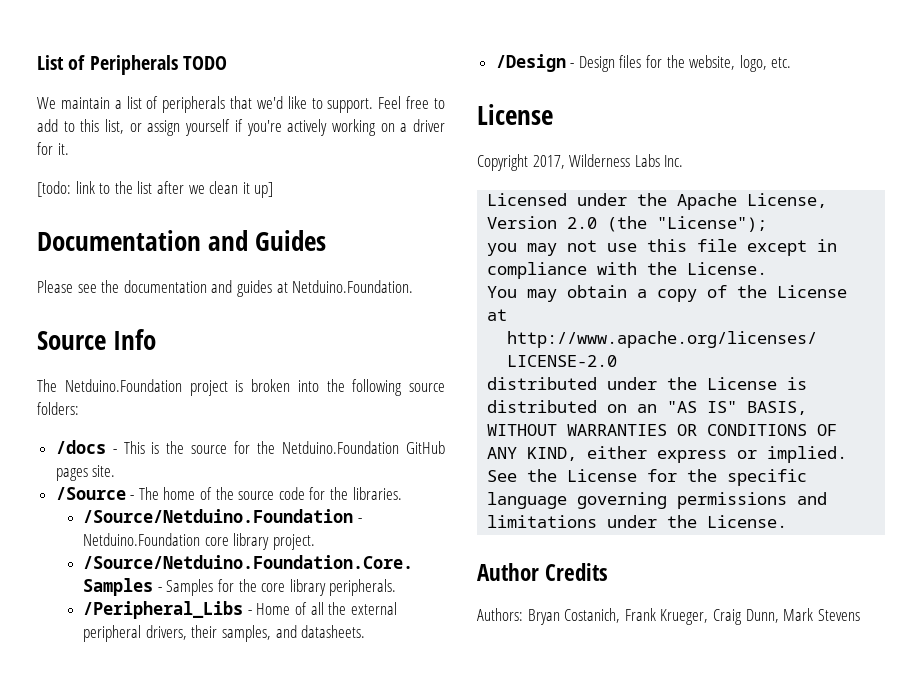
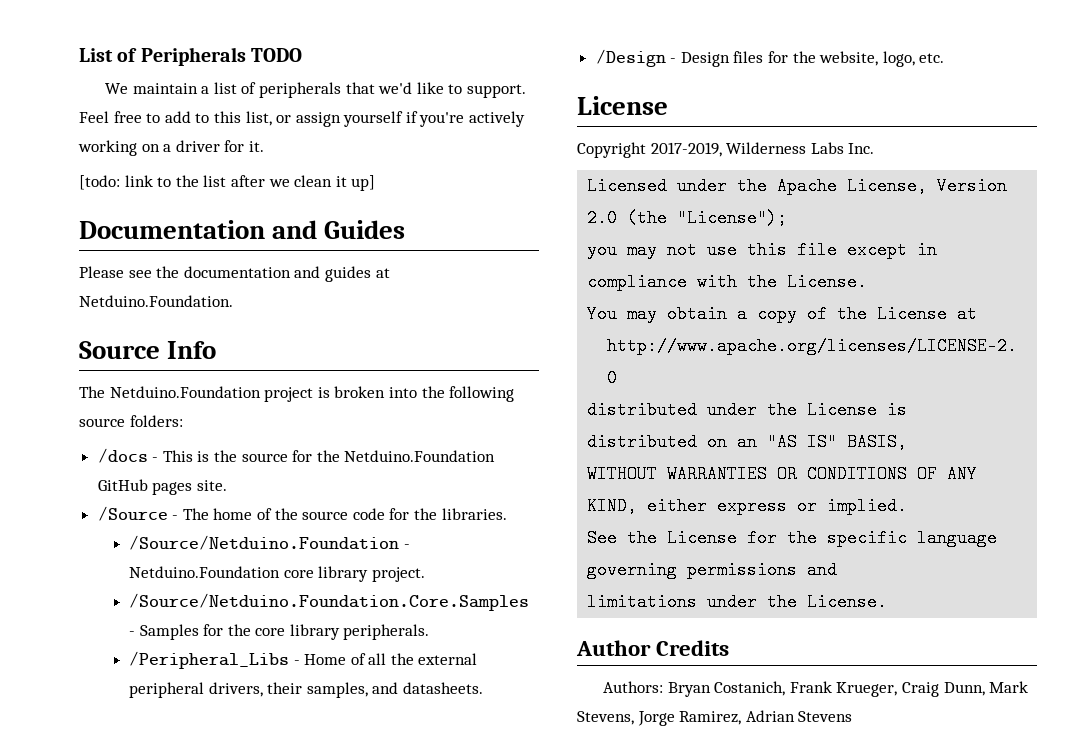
[532,155,565,169] 2017, -> [650,142,722,157] 2017-2019,
(814, 614) none -> [577,710,795,726] Stevens, Jorge Ramirez, Adrian

